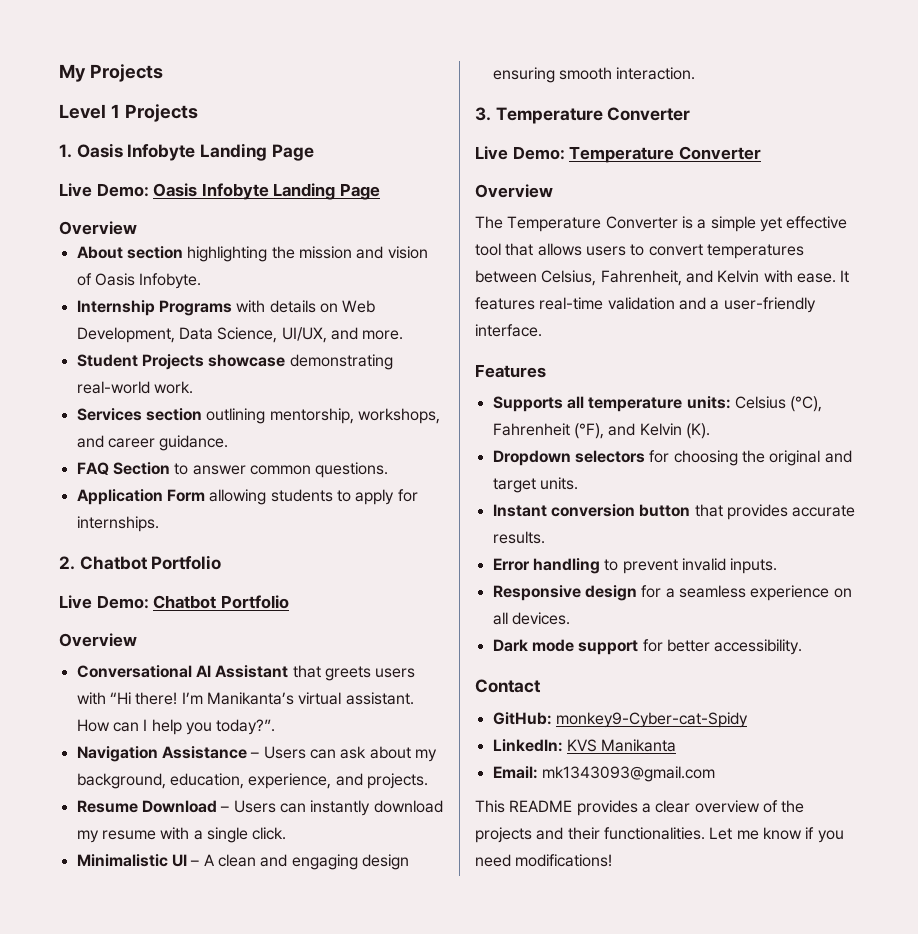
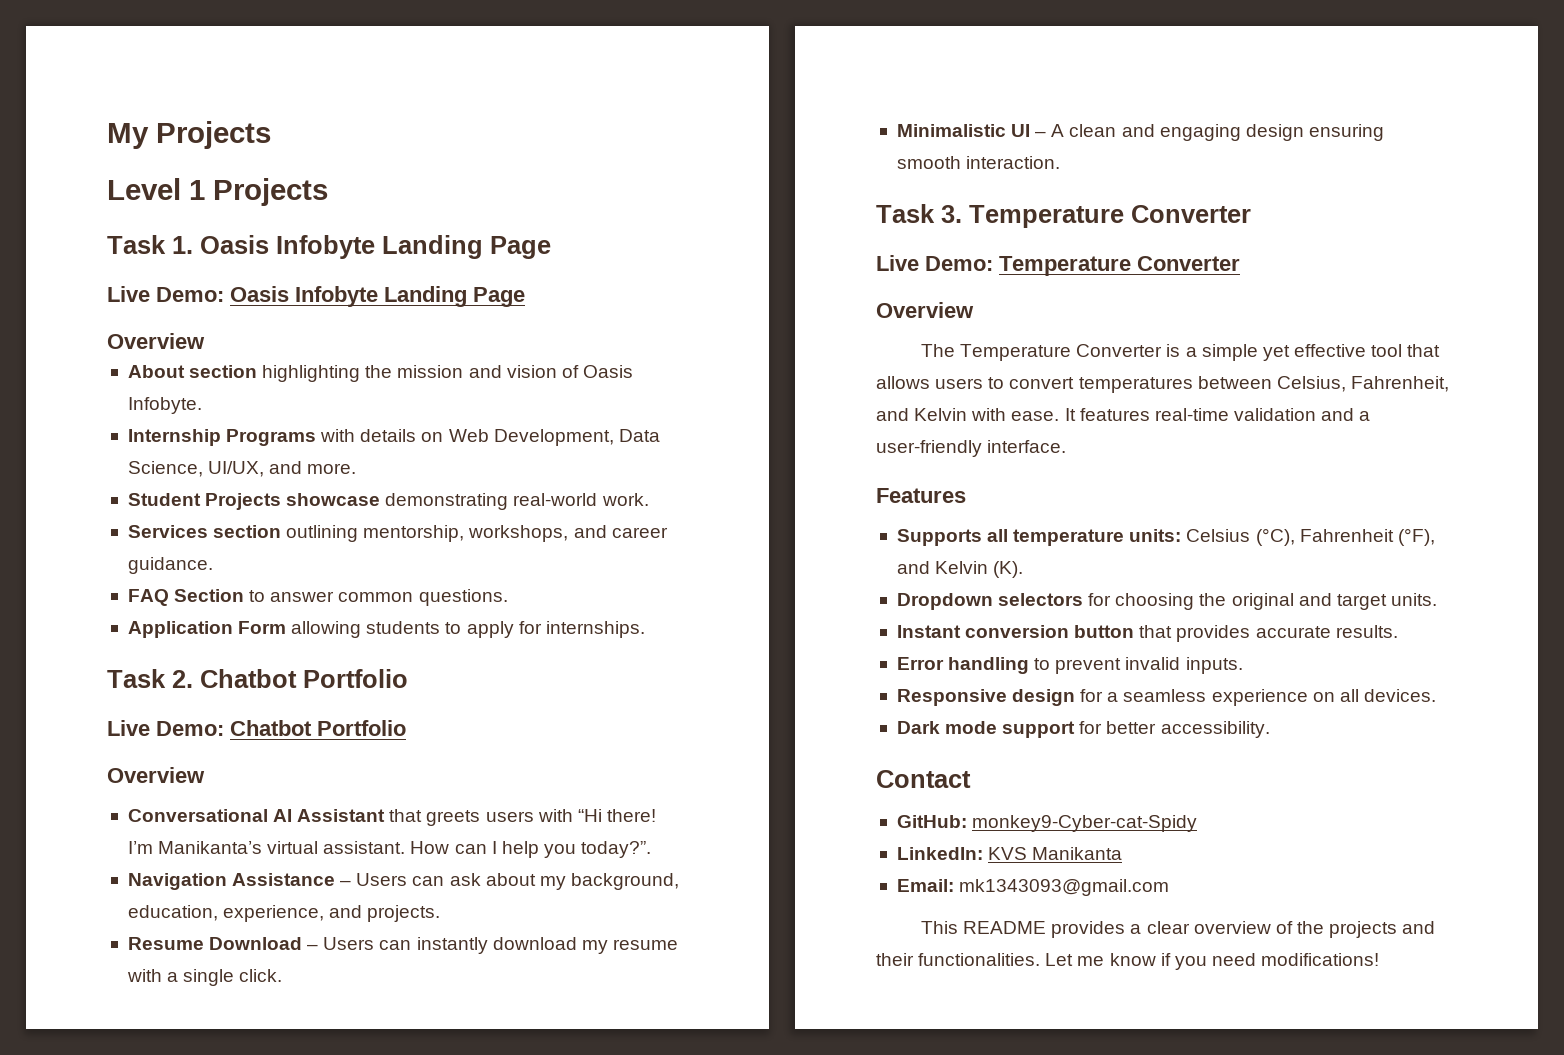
(198, 113) none -> [107,235,166,254] Task
(159, 524) none -> [107,669,166,688] Task
(696, 73) none -> [876,204,935,223] Task

